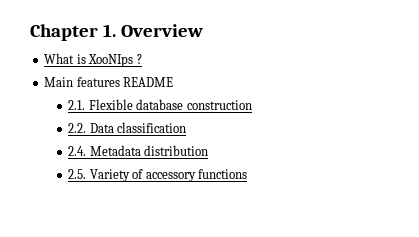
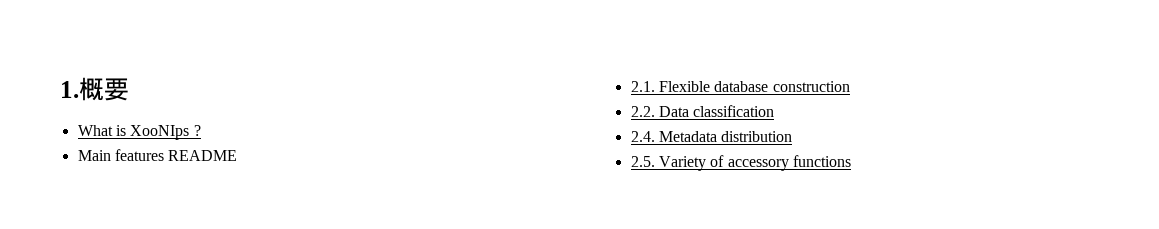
[30,24,203,41] Chapter 1. Overview -> [60,77,129,101] 1.概要

